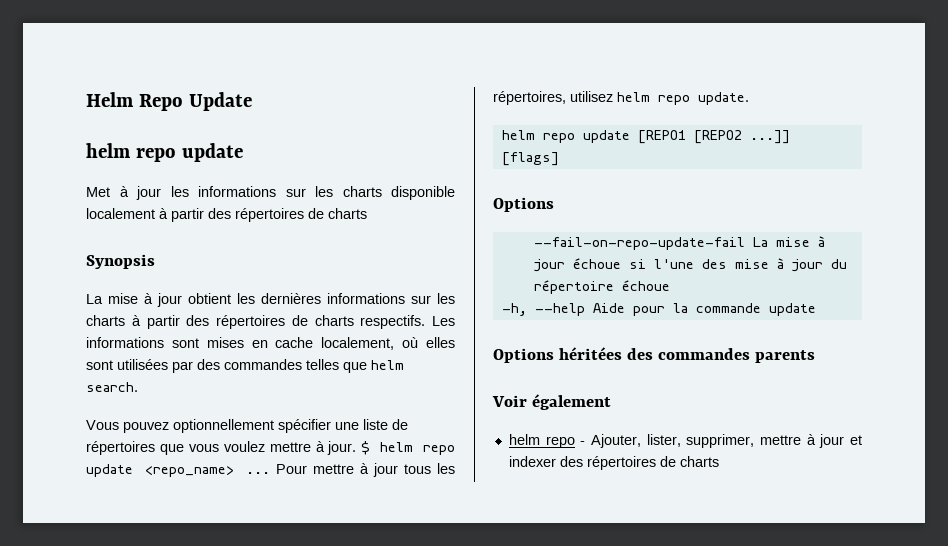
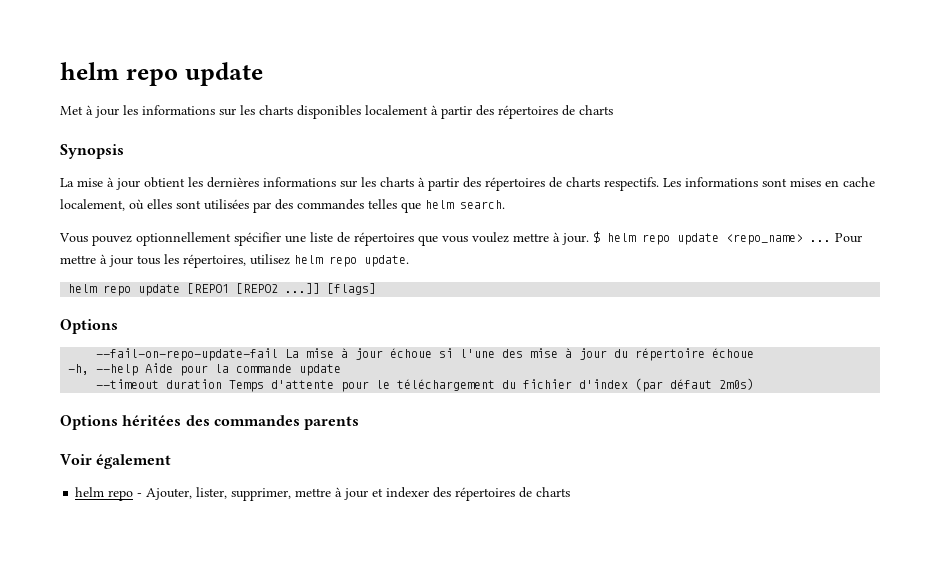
[86,92,252,111] Helm Repo Update // -> (60, 71) none
[391,186,455,200] disponible -> [297,105,361,119] disponibles
(816, 309) none -> [96,378,755,392] // --timeout duration Temps d'attente pour le téléchargement du fichier d'index (par défaut 2m0s)

